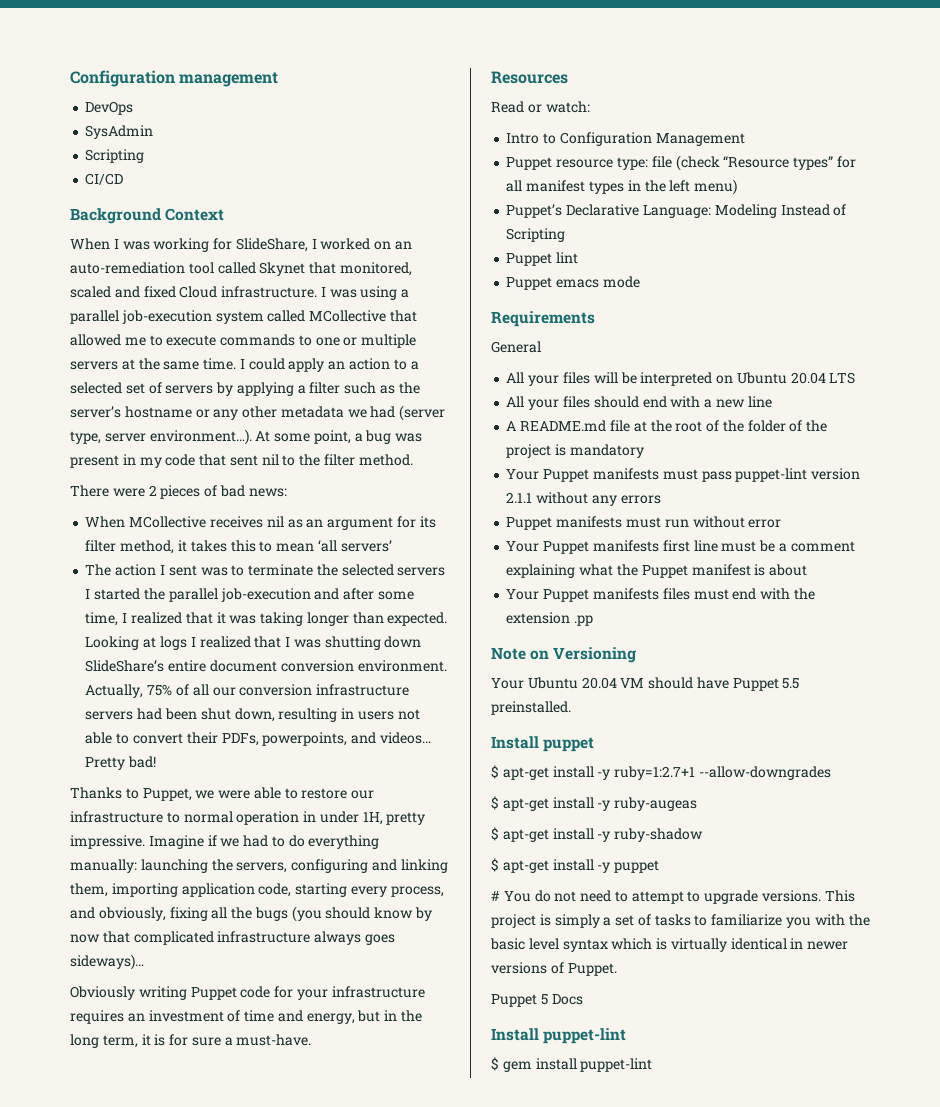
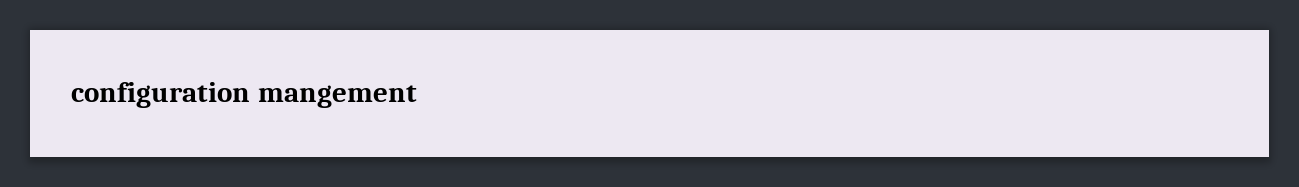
[70,70,279,87] [85,101,134,115] [85,125,154,139] [85,149,145,163] [85,173,124,185] [70,208,225,224] [70,238,413,252] [70,262,412,276] [70,286,410,300] [70,310,417,324] [70,334,417,348] [70,358,419,372] [70,382,420,396] [70,405,446,421] [70,429,423,445] [70,454,413,468] [70,485,287,499] [85,516,436,530] [85,540,392,554] [85,564,446,576] [85,588,414,602] [85,612,448,626] [85,636,422,650] [85,660,447,672] [85,684,410,698] [85,708,420,722] [85,732,431,746] [85,756,157,770] [70,787,375,801] [70,811,426,825] [70,835,380,849] [70,859,448,873] [70,883,444,897] [70,906,433,922] [70,931,395,945] [70,954,144,970] [70,986,425,1000] [70,1010,423,1024] [70,1034,312,1048] [491,71,568,84] [491,101,590,113] [506,132,745,146] [506,155,856,171] [506,179,738,195] [506,204,847,218] [506,228,566,242] [506,252,579,266] [506,276,640,290] [491,311,595,327] [491,341,541,353] [506,372,856,386] [506,396,772,410] [506,420,828,432] [506,444,644,458] [506,468,861,482] [506,492,661,506] [506,516,782,530] [506,540,855,554] [506,564,808,578] [506,588,815,602] [506,612,594,626] [491,647,637,663] [491,677,800,691] [491,701,571,715] [491,736,595,752] [491,765,831,780] [491,796,698,811] [491,827,704,842] [491,858,660,873] [491,890,855,904] [491,914,870,928] [490,938,849,952] [491,962,617,976] [491,994,583,1007] [491,1028,627,1044] [491,1057,653,1072] Configuration management // DevOps // SysAdmin // Scripting // CI/CD // Background Context // When I was working for SlideShare, I worked on an auto-remediation tool called Skynet that monitored, scaled and fixed Cloud infrastructure. I was using a parallel job-execution system called MCollective that allowed me to execute commands to one or multiple servers at the same time. I could apply an action to a selected set of servers by applying a filter such as the server’s hostname or any other metadata we had (server type, server environment…). At some point, a bug was present in my code that sent nil to the filter method. // There were 2 pieces of bad news: // When MCollective receives nil as an argument for its filter method, it takes this to mean ‘all servers’ // The action I sent was to terminate the selected servers I started the parallel job-execution and after some time, I realized that it was taking longer than expected. Looking at logs I realized that I was shutting down SlideShare’s entire document conversion environment. Actually, 75% of all our conversion infrastructure servers had been shut down, resulting in users not able to convert their PDFs, powerpoints, and videos… Pretty bad! // Thanks to Puppet, we were able to restore our infrastructure to normal operation in under 1H, pretty impressive. Imagine if we had to do everything manually: launching the servers, configuring and linking them, importing application code, starting every process, and obviously, fixing all the bugs (you should know by now that complicated infrastructure always goes sideways)… // Obviously writing Puppet code for your infrastructure requires an investment of time and energy, but in the long term, it is for sure a must-have. // Resources // Read or watch: // Intro to Configuration Management // Puppet resource type: file (check “Resource types” for all manifest types in the left menu) // Puppet’s Declarative Language: Modeling Instead of Scripting // Puppet lint // Puppet emacs mode // Requirements // General // All your files will be interpreted on Ubuntu 20.04 LTS // All your files should end with a new line // A README.md file at the root of the folder of the project is mandatory // Your Puppet manifests must pass puppet-lint version 2.1.1 without any errors // Puppet manifests must run without error // Your Puppet manifests first line must be a comment explaining what the Puppet manifest is about // Your Puppet manifests files must end with the extension .pp // Note on Versioning // Your Ubuntu 20.04 VM should have Puppet 5.5 preinstalled. // Install puppet // $ apt-get install -y ruby=1:2.7+1 --allow-downgrades // $ apt-get install -y ruby-augeas // $ apt-get install -y ruby-shadow // $ apt-get install -y puppet // # You do not need to attempt to upgrade versions. This project is simply a set of tasks to familiarize you with the basic level syntax which is virtually identical in newer versions of Puppet. // Puppet 5 Docs // Install puppet-lint // $ gem install puppet-lint -> [71,82,417,108] configuration mangement

